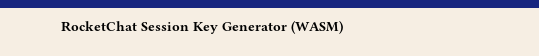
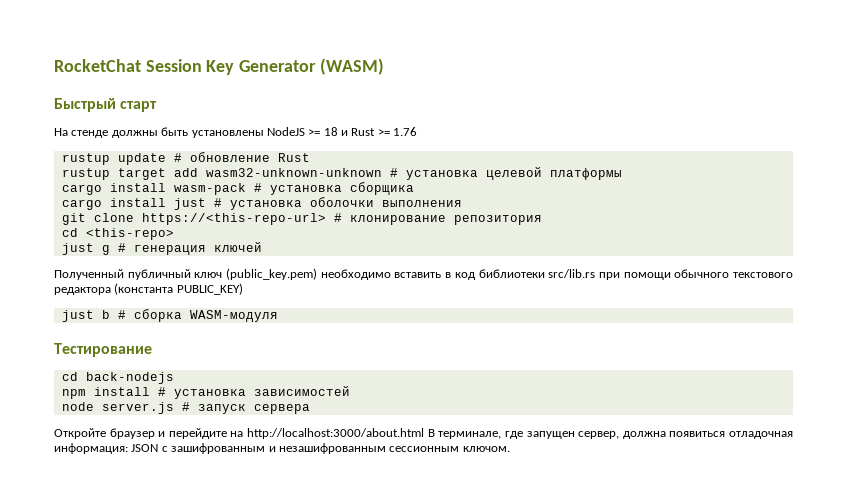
(343, 27) none -> [54,98,158,112] [54,127,418,138] [61,152,310,165] [61,167,622,180] [61,182,414,195] [61,197,462,210] [61,213,542,225] [61,228,174,240] [61,242,262,255] [54,268,793,280] [54,283,243,295] [61,309,278,322] [54,343,152,357] [61,372,174,384] [61,386,350,399] [61,402,310,414] [54,428,794,439] [54,443,510,454] // Быстрый старт // На стенде должны быть установлены NodeJS >= 18 и Rust >= 1.76 // rustup update # обновление Rust // rustup target add wasm32-unknown-unknown # установка целевой платформы // cargo install wasm-pack # установка сборщика // cargo install just # установка оболочки выполнения // git clone https://<this-repo-url> # клонирование репозитория // cd <this-repo> // just g # генерация ключей // Полученный публичный ключ (public_key.pem) необходимо вставить в код библиотеки src/lib.rs при помощи обычного текстового редактора (константа PUBLIC_KEY) // just b # сборка WASM-модуля // Тестирование // cd back-nodejs // npm install # установка зависимостей // node server.js # запуск сервера // Откройте браузер и перейдите на http://localhost:3000/about.html В терминале, где запущен сервер, должна появиться отладочная информация: JSON с зашифрованным и незашифрованным сессионным ключом.

